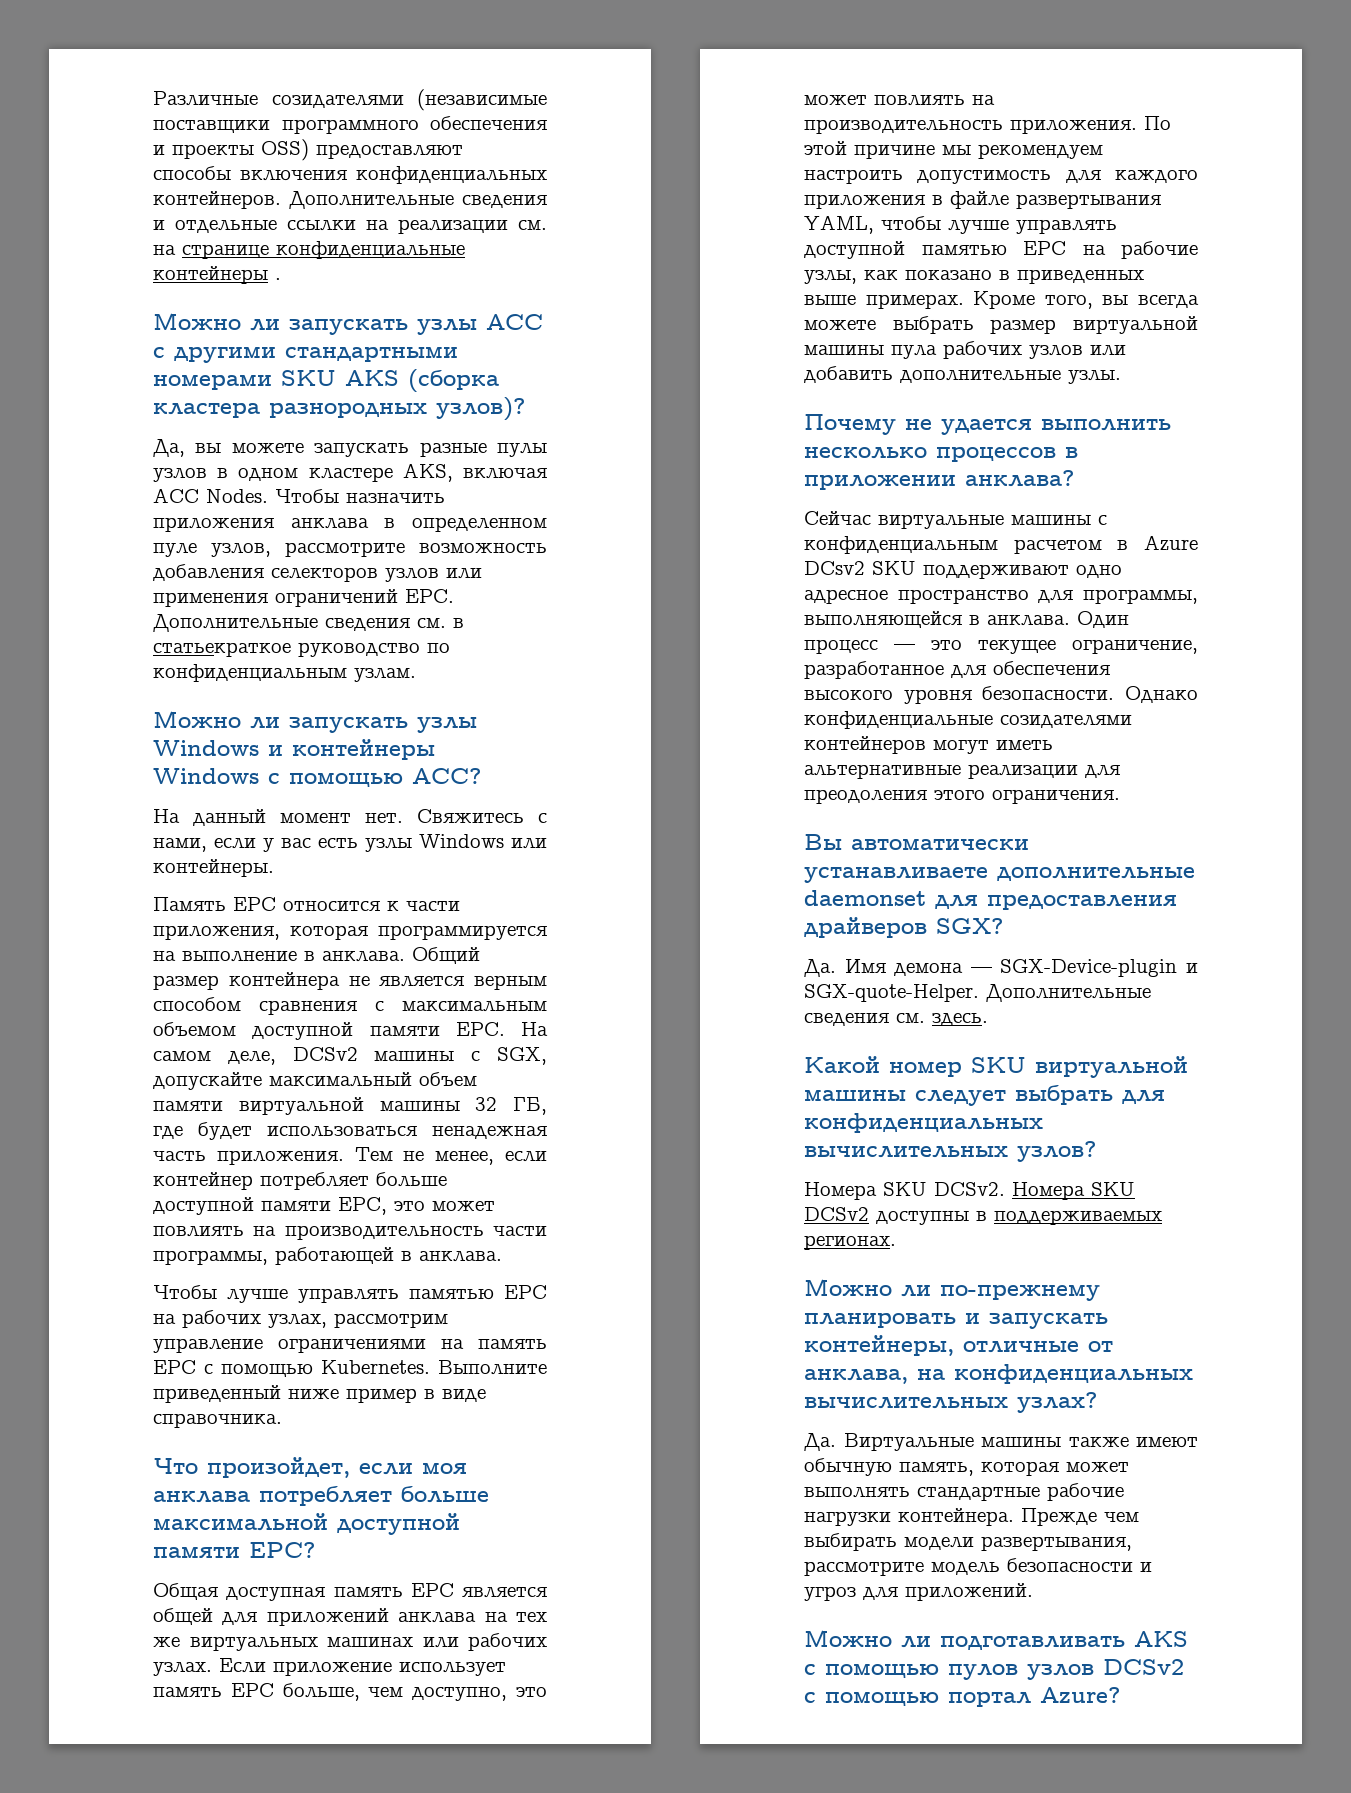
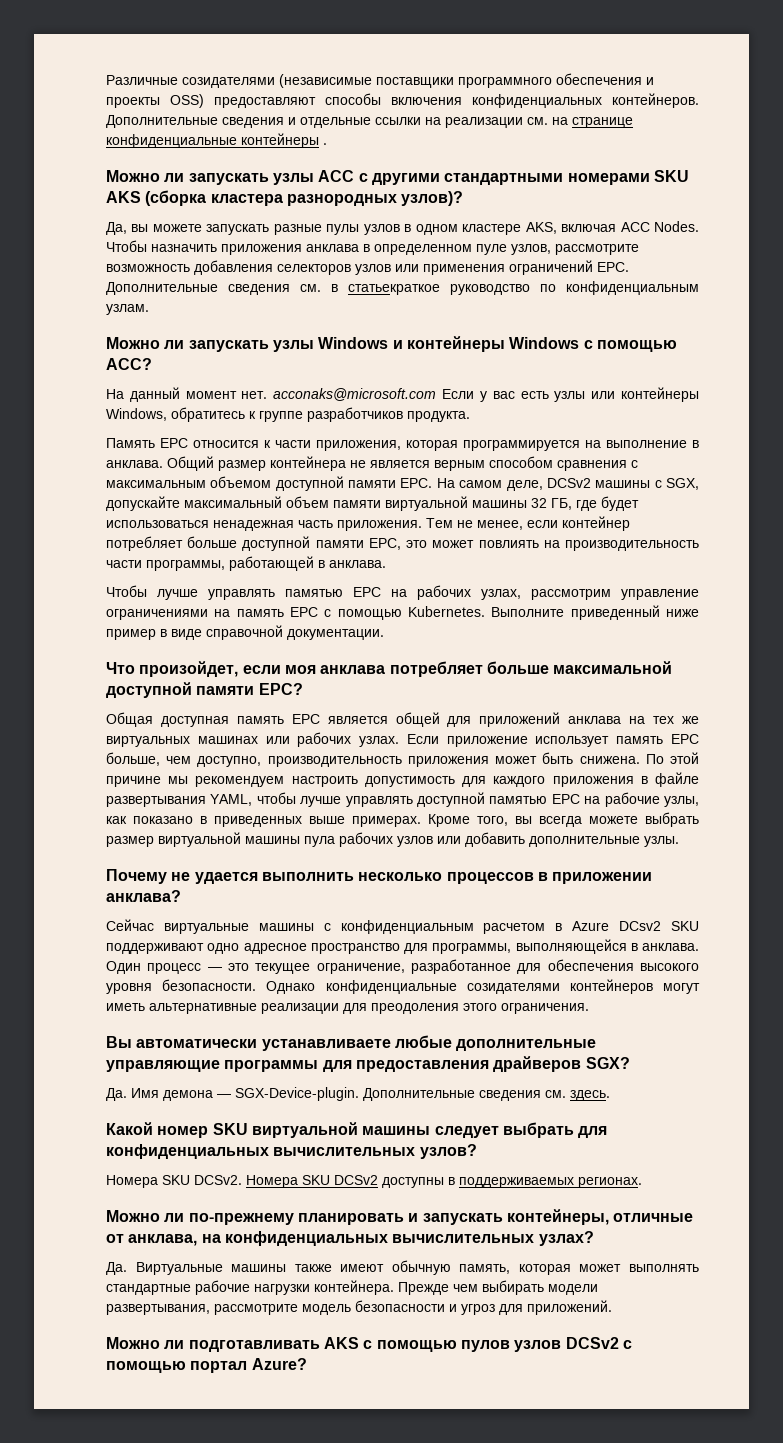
[417,809,547,823] [153,834,547,852] [153,859,274,877] Свяжитесь с нами, если у вас есть узлы Windows или контейнеры. -> [273,387,699,402] [106,407,470,422] acconaks@microsoft.com Если у вас есть узлы или контейнеры Windows, обратитесь к группе разработчиков продукта.
[153,1413,282,1428] справочника. -> [206,625,384,640] справочной документации.
[516,1687,547,1697] [804,95,995,106] [804,119,1137,134] это может повлиять на производительность приложения. -> [267,752,640,767] производительность приложения может быть снижена.
[997,867,1195,881] [804,890,926,906] дополнительные daemonset -> [394,1035,597,1051] [106,1060,319,1072] любые дополнительные управляющие программы
[1000,959,1198,977] [804,984,979,1002] SGX-Device-plugin и SGX-quote-Helper. -> [235,1087,359,1101] SGX-Device-plugin.

